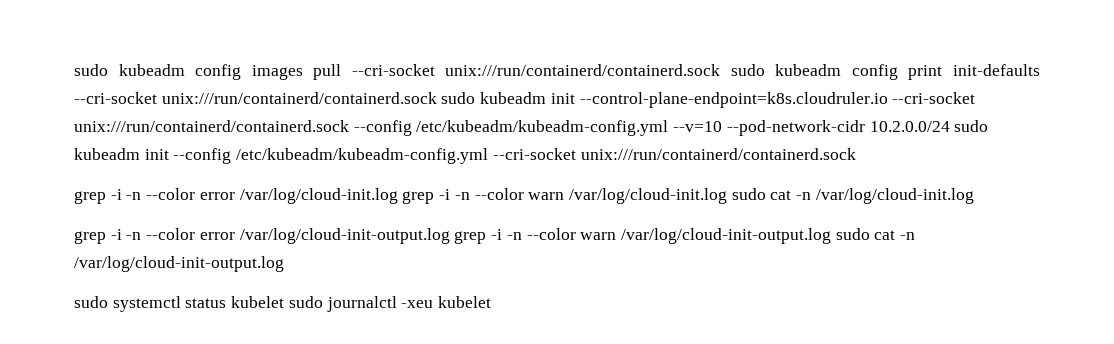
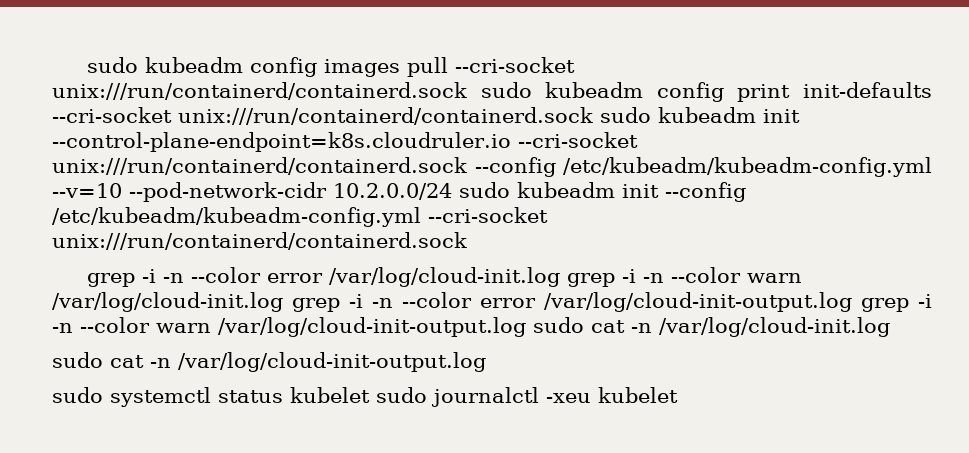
[731,188,974,204] sudo cat -n /var/log/cloud-init.log // -> (283, 302) none
(916, 236) none -> [659,317,890,337] [52,352,171,368] /var/log/cloud-init.log // sudo cat -n

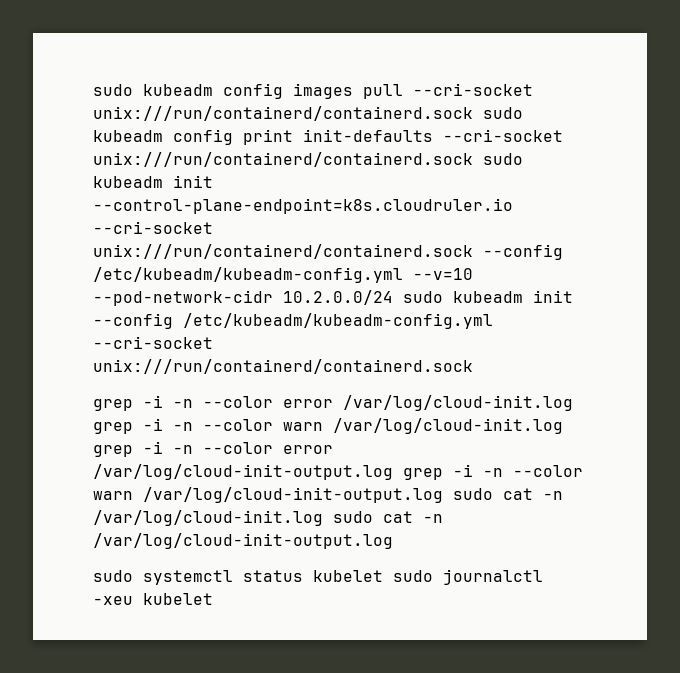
(890, 327) // -> (323, 518) none

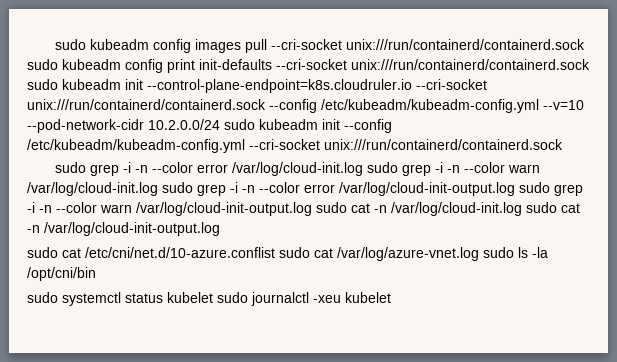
(473, 366) none -> [55,162,87,173] sudo
(573, 403) none -> [367,162,399,173] sudo
(563, 426) none -> [162,182,193,193] sudo
(393, 472) none -> [519,182,550,193] sudo
(393, 541) none -> [27,247,548,261] [27,267,96,281] // sudo cat /etc/cni/net.d/10-azure.conflist sudo cat /var/log/azure-vnet.log sudo ls -la /opt/cni/bin

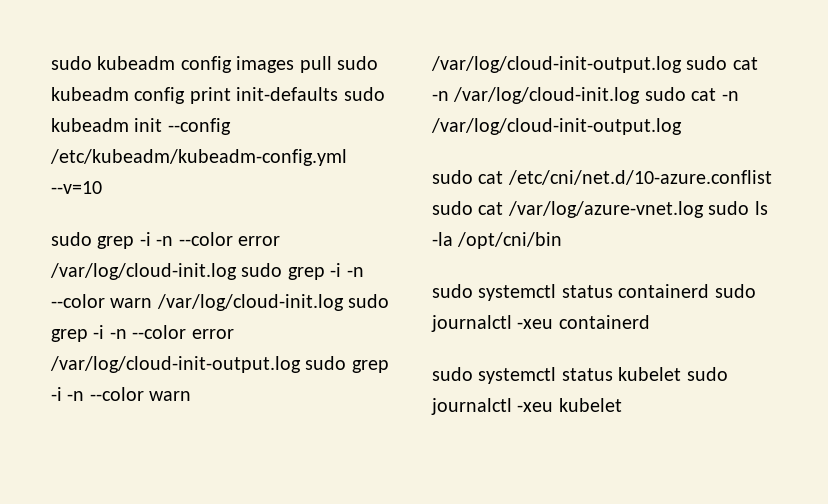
[271,39,586,50] --cri-socket unix:///run/containerd/containerd.sock -> (332, 64) none
[276,59,590,70] [27,79,487,93] [27,99,584,113] [27,119,220,133] --cri-socket unix:///run/containerd/containerd.sock sudo kubeadm init --control-plane-endpoint=k8s.cloudruler.io --cri-socket unix:///run/containerd/containerd.sock --config /etc/kubeadm/kubeadm-config.yml --v=10 --pod-network-cidr 10.2.0.0/24 -> (339, 94) none
[249,139,563,150] --cri-socket unix:///run/containerd/containerd.sock -> [51,181,102,194] --v=10
(96, 274) none -> [432,284,756,301] [431,315,650,332] // sudo systemctl status containerd sudo journalctl -xeu containerd

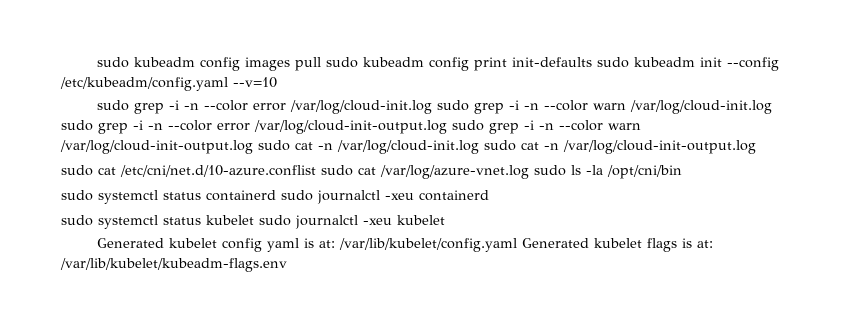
[50,149,347,166] /etc/kubeadm/kubeadm-config.yml -> [60,77,228,91] /etc/kubeadm/config.yaml
(622, 405) none -> [96,238,713,252] [60,258,287,272] // Generated kubelet config yaml is at: /var/lib/kubelet/config.yaml Generated kubelet flags is at: /var/lib/kubelet/kubeadm-flags.env

